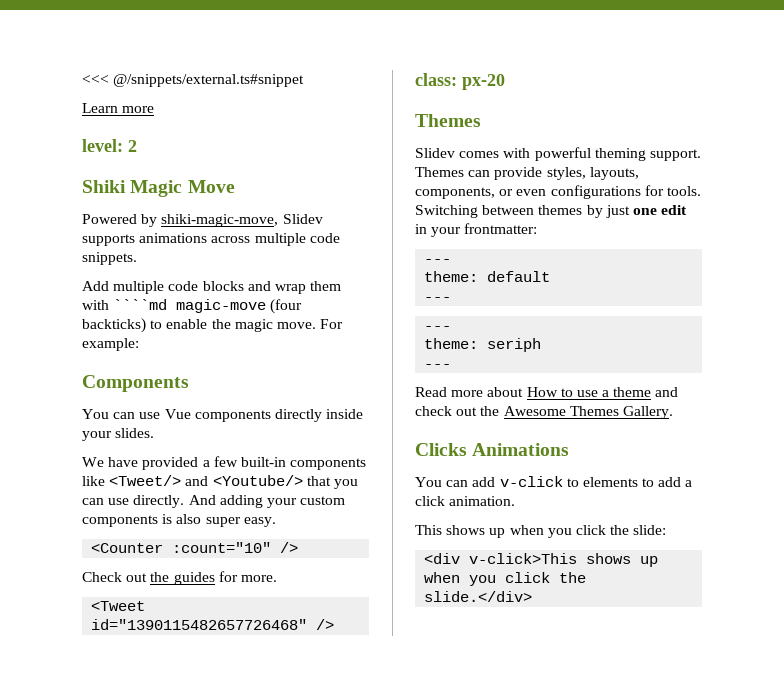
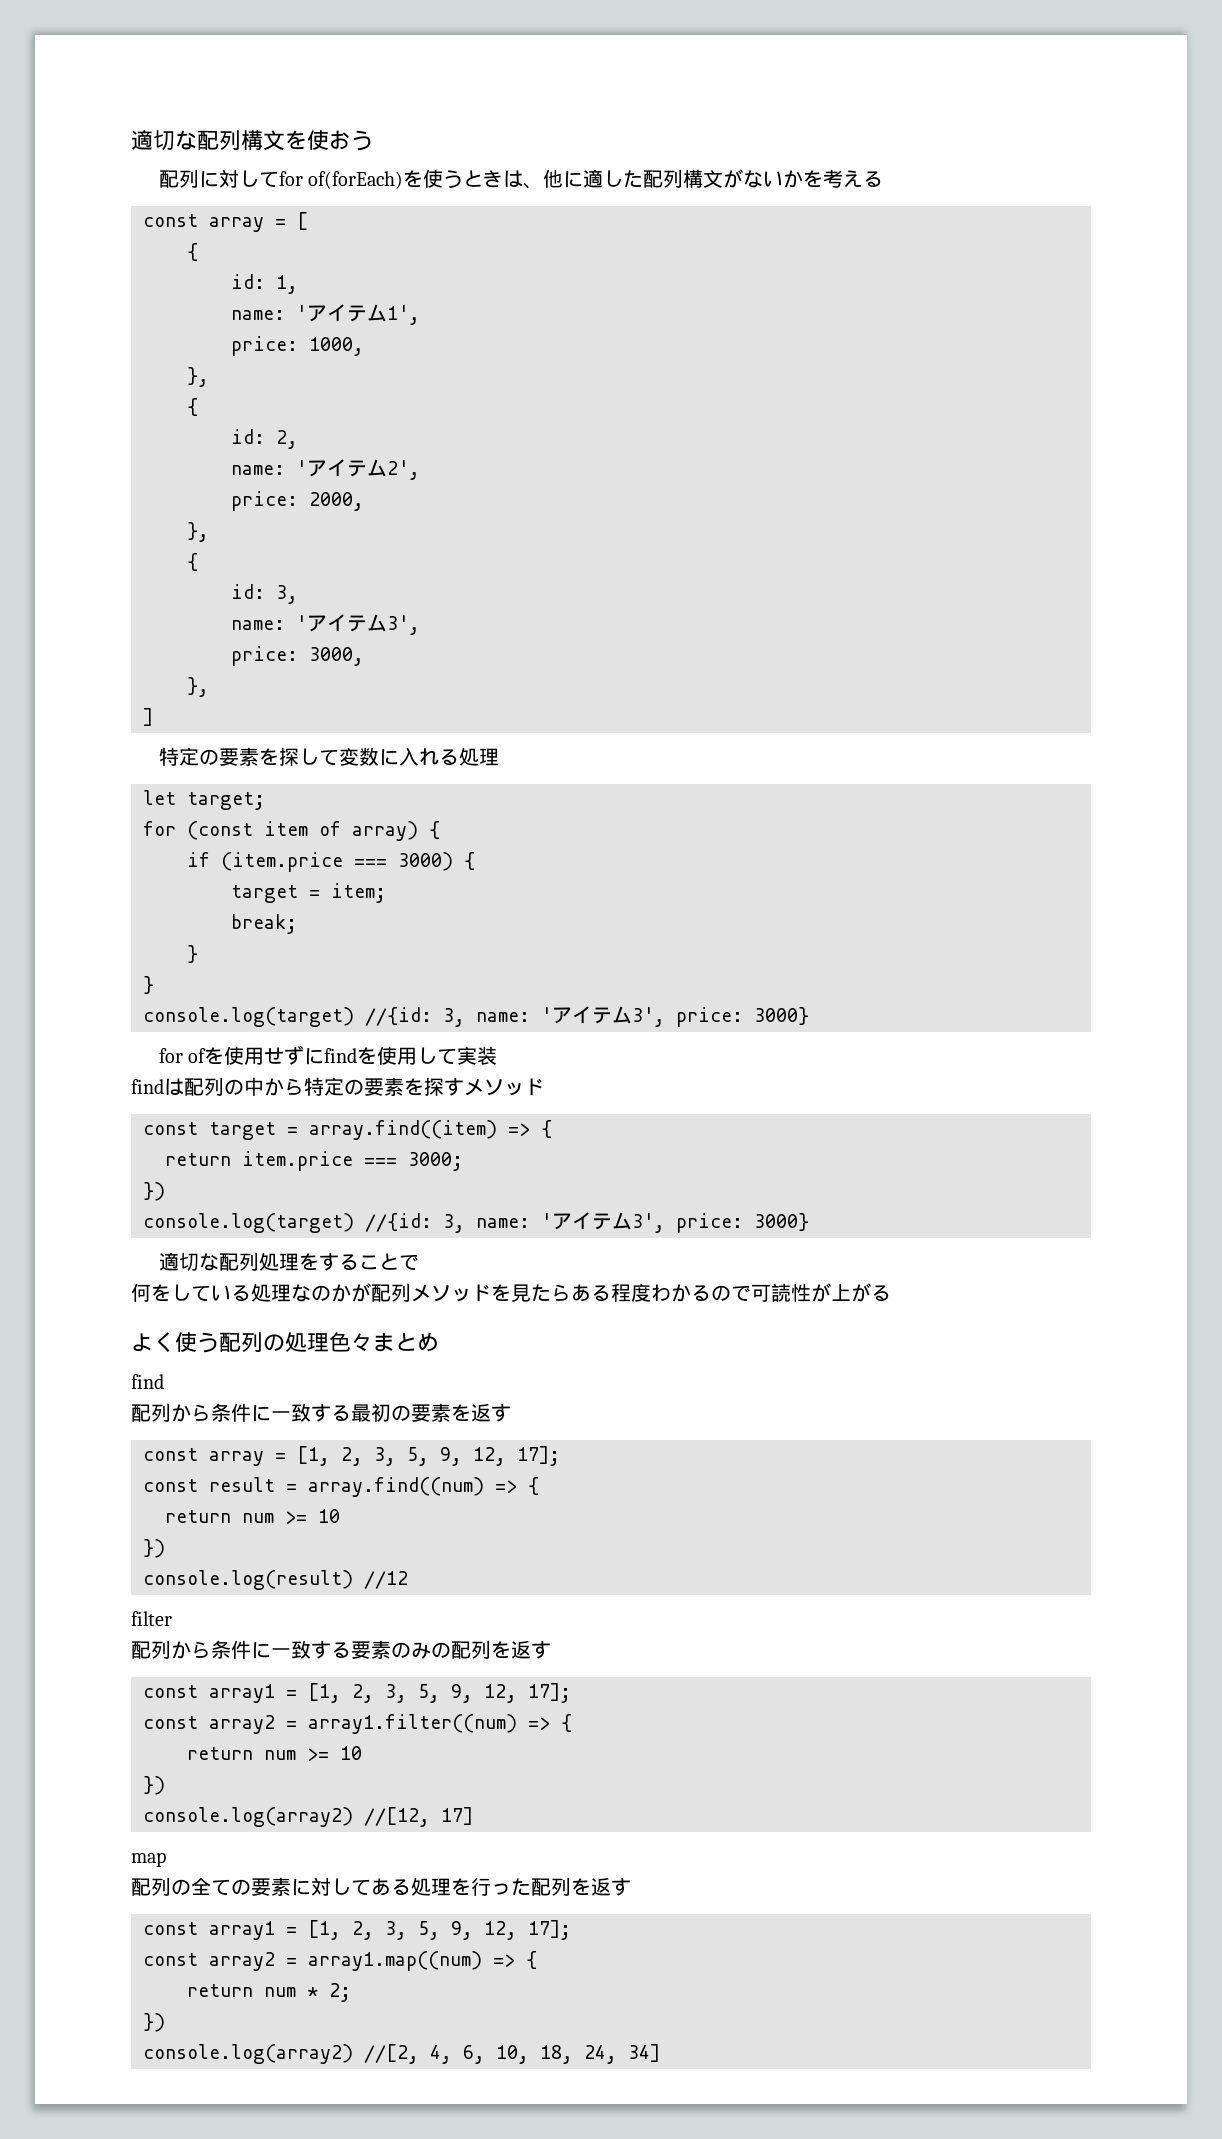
[82,74,305,87] [82,103,155,113] [82,139,137,152] [82,180,235,197] [82,214,323,227] [82,233,340,246] [82,252,137,265] [82,281,342,294] [82,299,303,314] [82,318,344,333] [82,338,139,351] [82,375,189,392] [82,409,364,422] [82,428,155,441] [82,456,367,470] [82,475,358,489] [82,495,346,508] [82,514,276,527] [91,542,299,553] [82,571,277,585] [91,601,146,611] [91,619,335,630] [415,73,505,90] [415,114,481,127] [415,147,701,161] [415,167,639,180] [415,185,701,199] [415,205,688,218] [415,223,538,237] [424,259,452,263] [424,271,551,282] [424,297,452,301] [424,326,452,330] [424,338,542,352] [424,364,452,368] [415,387,679,397] [415,406,673,419] [415,443,570,456] [415,476,693,487] [415,496,516,506] [415,525,667,538] [424,553,659,567] [424,572,587,586] [424,591,533,602] <<< @/snippets/external.ts#snippet // Learn more // level: 2 // Shiki Magic Move // Powered by shiki-magic-move, Slidev supports animations across multiple code snippets. // Add multiple code blocks and wrap them with ````md magic-move (four backticks) to enable the magic move. For example: // Components // You can use Vue components directly inside your slides. // We have provided a few built-in components like <Tweet/> and <Youtube/> that you can use directly. And adding your custom components is also super easy. // <Counter :count="10" /> // Check out the guides for more. // <Tweet id="1390115482657726468" /> // class: px-20 // Themes // Slidev comes with powerful theming support. Themes can provide styles, layouts, components, or even configurations for tools. Switching between themes by just one edit in your frontmatter: // --- // theme: default // --- // --- // theme: seriph // --- // Read more about How to use a theme and check out the Awesome Themes Gallery. // Clicks Animations // You can add v-click to elements to add a click animation. // This shows up when you click the slide: // <div v-click>This shows up when you click the slide.</div> -> [131,129,373,151] [158,169,884,189] [143,212,308,232] [187,243,198,261] [231,274,298,294] [231,304,420,325] [231,336,364,356] [187,367,209,387] [187,398,198,416] [231,429,298,449] [231,459,420,480] [231,491,364,511] [187,522,209,542] [187,553,198,571] [231,584,298,604] [231,614,420,635] [231,646,364,666] [187,677,209,697] [143,708,153,726] [158,747,499,766] [143,790,265,810] [143,821,440,841] [187,852,475,872] [231,883,386,903] [231,914,297,934] [187,945,198,963] [143,976,154,994] [143,1006,809,1027] [158,1045,498,1065] [131,1077,544,1096] [143,1120,552,1140] [165,1151,463,1171] [143,1182,165,1201] [143,1212,809,1233] [158,1252,419,1271] [131,1283,891,1302] [131,1332,439,1353] [131,1374,164,1389] [131,1403,511,1422] [143,1446,560,1466] [143,1477,539,1497] [165,1509,340,1524] [143,1539,165,1558] [143,1570,408,1590] [131,1611,172,1626] [131,1640,551,1659] [143,1683,571,1703] [143,1714,572,1734] [187,1746,362,1761] [143,1776,165,1795] [143,1807,473,1827] [131,1852,166,1867] [131,1877,631,1896] [143,1920,571,1940] [143,1951,537,1971] [187,1983,351,2002] [143,2013,165,2032] [143,2044,660,2064] 適切な配列構文を使おう // 配列に対してfor of(forEach)を使うときは、他に適した配列構文がないかを考える // const array = [ // { // id: 1, // name: 'アイテム1', // price: 1000, // }, // { // id: 2, // name: 'アイテム2', // price: 2000, // }, // { // id: 3, // name: 'アイテム3', // price: 3000, // }, // ] // 特定の要素を探して変数に入れる処理 // let target; // for (const item of array) { // if (item.price === 3000) { // target = item; // break; // } // } // console.log(target) //{id: 3, name: 'アイテム3', price: 3000} // for ofを使用せずにfindを使用して実装 // findは配列の中から特定の要素を探すメソッド // const target = array.find((item) => { // return item.price === 3000; // }) // console.log(target) //{id: 3, name: 'アイテム3', price: 3000} // 適切な配列処理をすることで // 何をしている処理なのかが配列メソッドを見たらある程度わかるので可読性が上がる // よく使う配列の処理色々まとめ // find // 配列から条件に一致する最初の要素を返す // const array = [1, 2, 3, 5, 9, 12, 17]; // const result = array.find((num) => { // return num >= 10 // }) // console.log(result) //12 // filter // 配列から条件に一致する要素のみの配列を返す // const array1 = [1, 2, 3, 5, 9, 12, 17]; // const array2 = array1.filter((num) => { // return num >= 10 // }) // console.log(array2) //[12, 17] // map // 配列の全ての要素に対してある処理を行った配列を返す // const array1 = [1, 2, 3, 5, 9, 12, 17]; // const array2 = array1.map((num) => { // return num * 2; // }) // console.log(array2) //[2, 4, 6, 10, 18, 24, 34]

